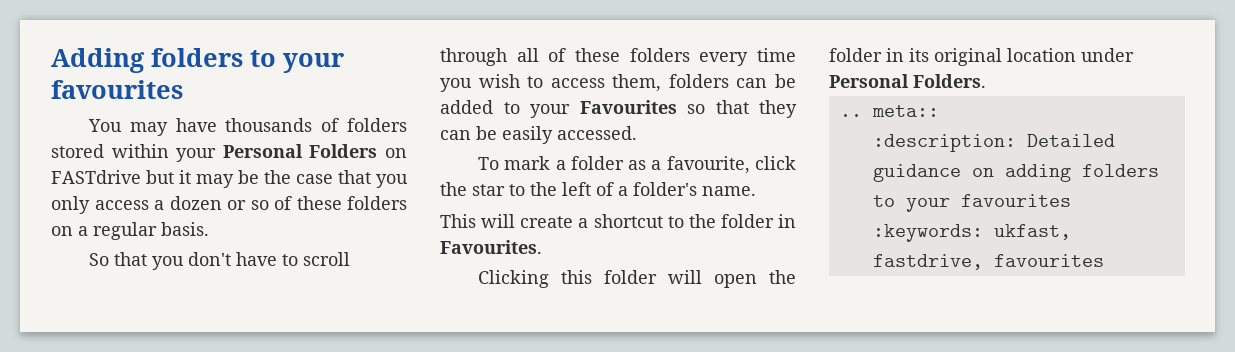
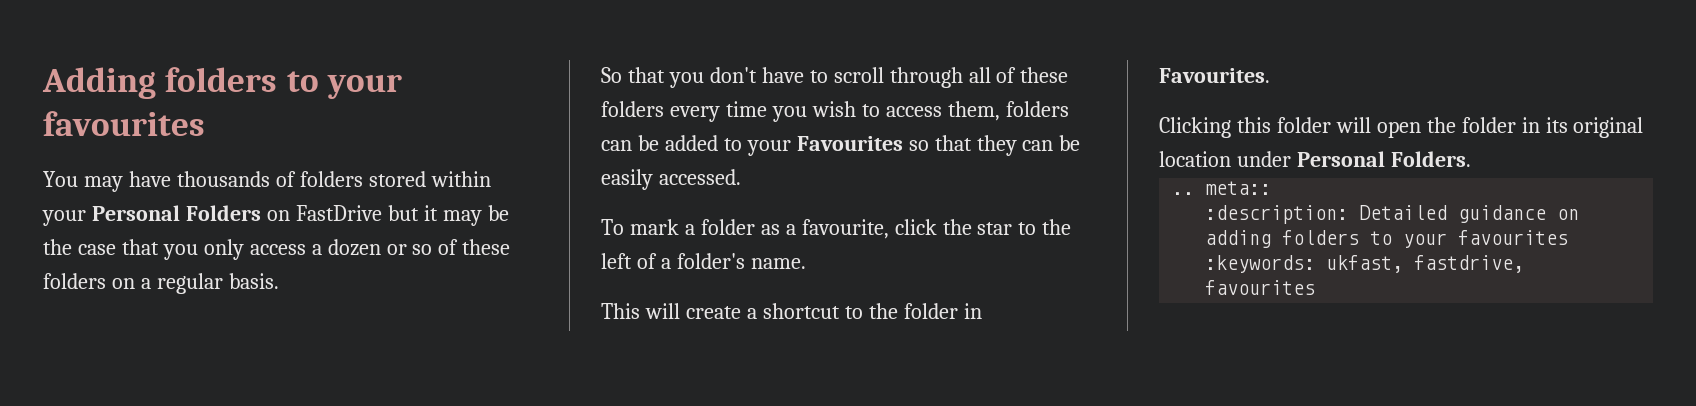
[51,170,141,184] FASTdrive -> [295,205,382,221] FastDrive

